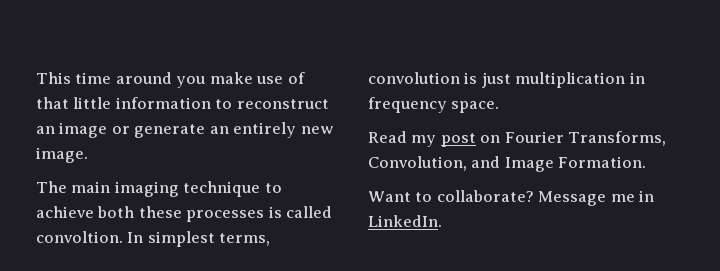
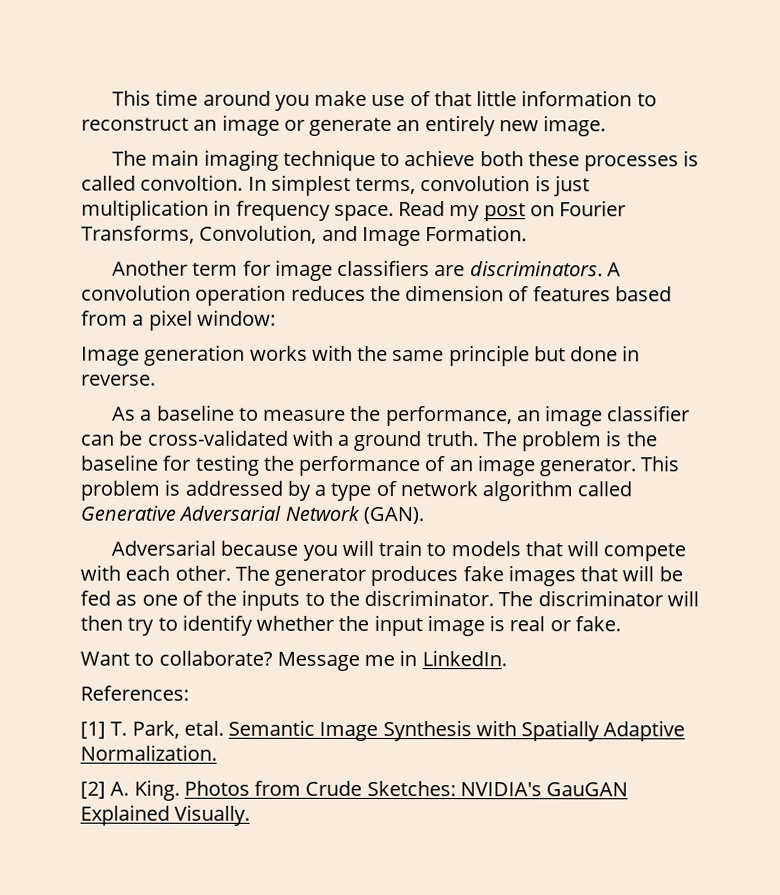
(500, 107) // -> (394, 213) none
(647, 162) none -> [112,259,621,281] [81,284,672,306] [81,309,276,331] [81,344,641,367] [81,374,156,386] [112,404,691,427] [81,429,658,452] [80,454,680,477] [80,479,633,502] [80,505,424,525] [111,539,687,562] [80,564,683,587] [80,589,699,611] [80,614,621,637] // Another term for image classifiers are discriminators. A convolution operation reduces the dimension of features based from a pixel window: // Image generation works with the same principle but done in reverse. // As a baseline to measure the performance, an image classifier can be cross-validated with a ground truth. The problem is the baseline for testing the performance of an image generator. This problem is addressed by a type of network algorithm called Generative Adversarial Network (GAN). // Adversarial because you will train to models that will compete with each other. The generator produces fake images that will be fed as one of the inputs to the discriminator. The discriminator will then try to identify whether the input image is real or fake.
(442, 221) none -> [80,685,189,701] [80,719,686,742] [80,744,217,761] [80,779,629,801] [80,804,251,826] // References: // [1] T. Park, etal. Semantic Image Synthesis with Spatially Adaptive Normalization. // [2] A. King. Photos from Crude Sketches: NVIDIA's GauGAN Explained Visually.

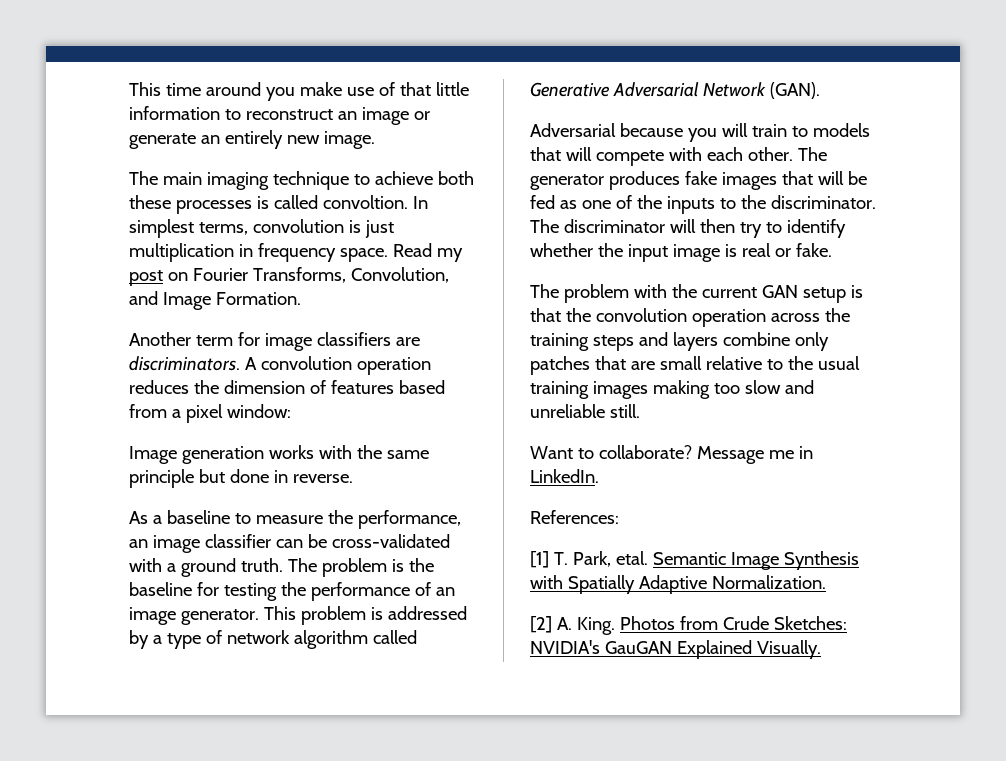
(621, 624) none -> [530,284,863,303] [530,308,850,327] [530,332,829,351] [530,356,860,375] [530,380,814,399] [530,404,640,418] // The problem with the current GAN setup is that the convolution operation across the training steps and layers combine only patches that are small relative to the usual training images making too slow and unreliable still.

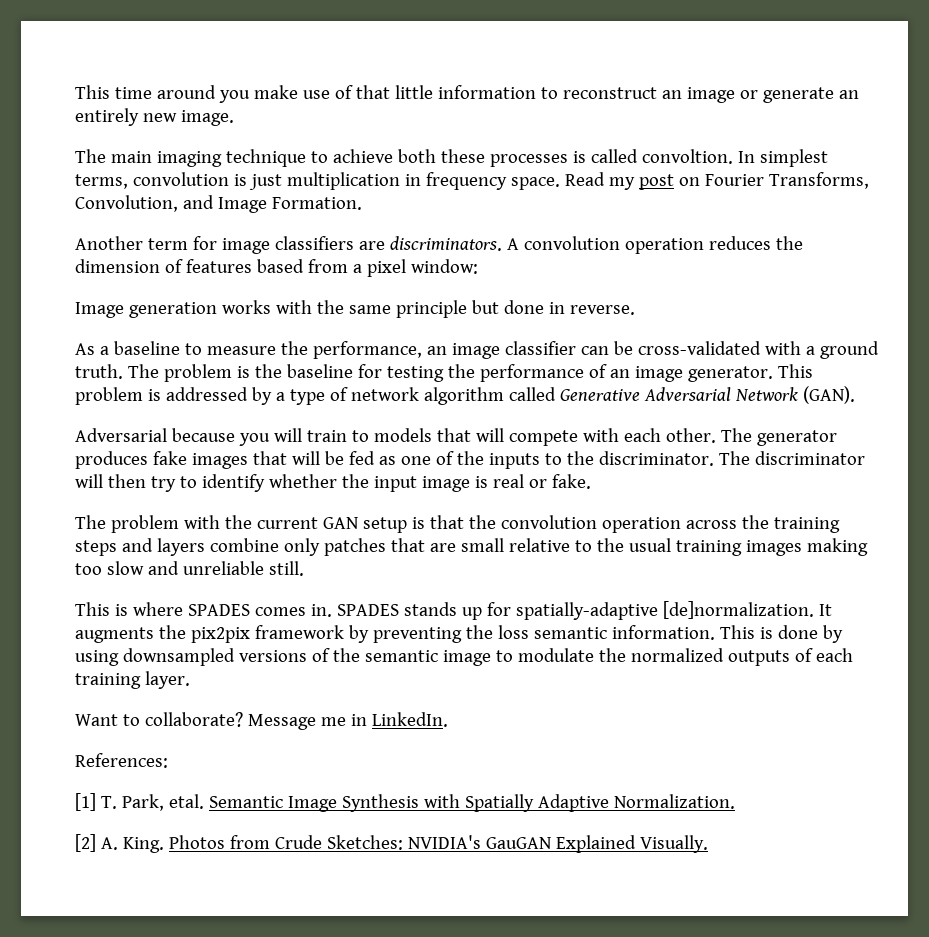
(640, 411) none -> [75,601,832,620] [75,625,843,643] [75,648,853,666] [75,671,190,689] // This is where SPADES comes in. SPADES stands up for spatially-adaptive [de]normalization. It augments the pix2pix framework by preventing the loss semantic information. This is done by using downsampled versions of the semantic image to modulate the normalized outputs of each training layer.

